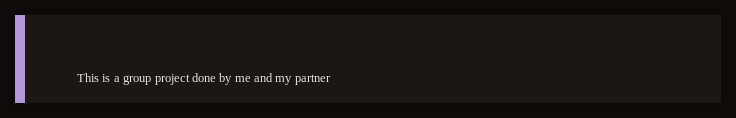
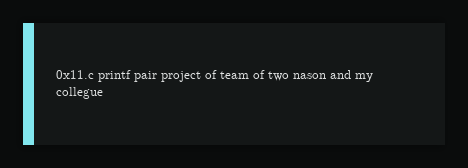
[77,73,251,85] This is a group project done by me -> [56,70,326,82] 0x11.c printf pair project of team of two nason
[294,74,331,85] partner -> [56,87,103,99] collegue

